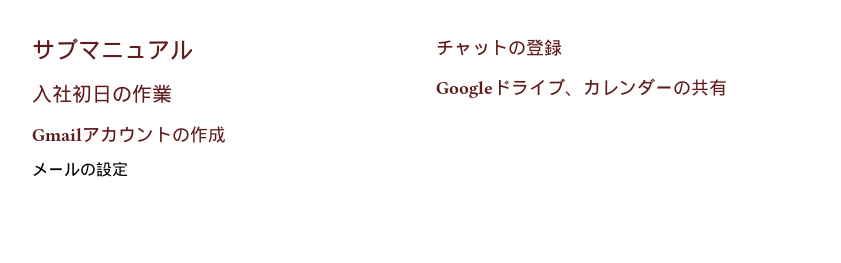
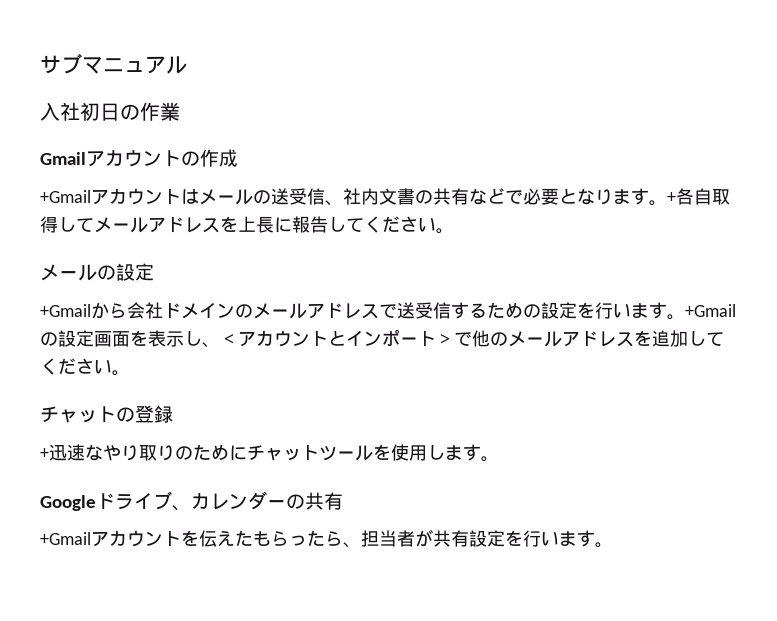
[32,161,128,177] [436,39,562,56] メールの設定 // チャットの登録 -> [40,188,730,206] [40,216,454,234] [40,263,154,281] [40,302,736,320] [40,329,724,348] [40,358,130,376] [40,405,173,423] [40,444,499,462] +Gmailアカウントはメールの送受信、社内文書の共有などで必要となります。+各自取得してメールアドレスを上長に報告してください。 // メールの設定 // +Gmailから会社ドメインのメールアドレスで送受信するための設定を行います。+Gmailの設定画面を表示し、＜アカウントとインポート＞で他のメールアドレスを追加してください。 // チャットの登録 // +迅速なやり取りのためにチャットツールを使用します。
(727, 87) none -> [40,529,613,548] // +Gmailアカウントを伝えたもらったら、担当者が共有設定を行います。

